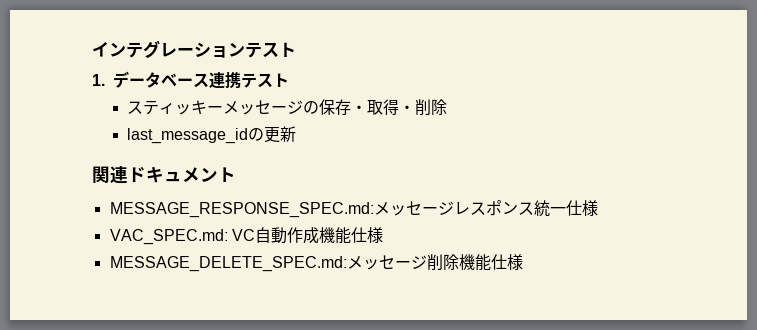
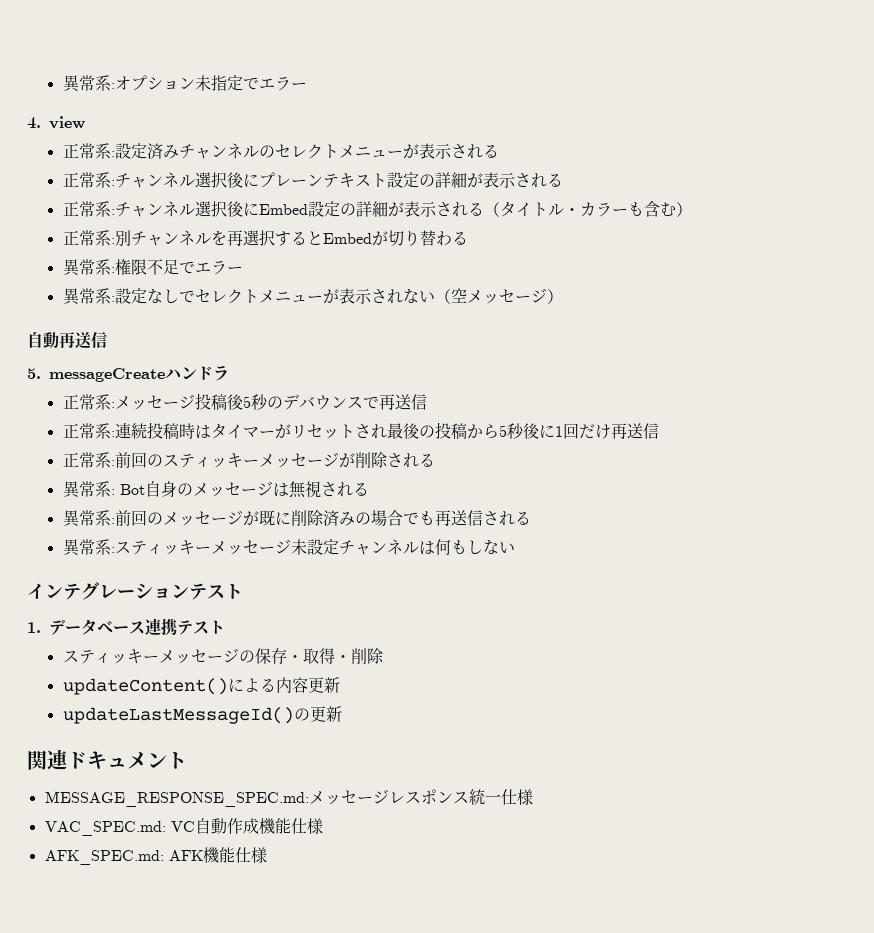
(92, 49) none -> [62,75,307,92] [27,116,85,129] [62,143,499,159] [62,172,563,188] [62,201,692,217] [62,230,468,246] [62,259,243,276] [62,288,563,305] [27,331,107,349] [27,366,229,382] [62,393,427,410] [62,422,659,439] [62,452,435,468] [62,481,369,498] [62,510,531,527] [62,539,515,556] 異常系:オプション未指定でエラー // 4. view // 正常系:設定済みチャンネルのセレクトメニューが表示される // 正常系:チャンネル選択後にプレーンテキスト設定の詳細が表示される // 正常系:チャンネル選択後にEmbed設定の詳細が表示される（タイトル・カラーも含む） // 正常系:別チャンネルを再選択するとEmbedが切り替わる // 異常系:権限不足でエラー // 異常系:設定なしでセレクトメニューが表示されない（空メッセージ） // 自動再送信 // 5. messageCreateハンドラ // 正常系:メッセージ投稿後5秒のデバウンスで再送信 // 正常系:連続投稿時はタイマーがリセットされ最後の投稿から5秒後に1回だけ再送信 // 正常系:前回のスティッキーメッセージが削除される // 異常系: Bot自身のメッセージは無視される // 異常系:前回のメッセージが既に削除済みの場合でも再送信される // 異常系:スティッキーメッセージ未設定チャンネルは何もしない //
[127,128,249,144] last_message_id -> [62,677,340,695] [62,707,294,724] updateContent()による内容更新 // updateLastMessageId()
[109,254,459,272] MESSAGE_DELETE_SPEC.md:メッセージ削除 -> [44,850,203,865] AFK_SPEC.md: AFK

